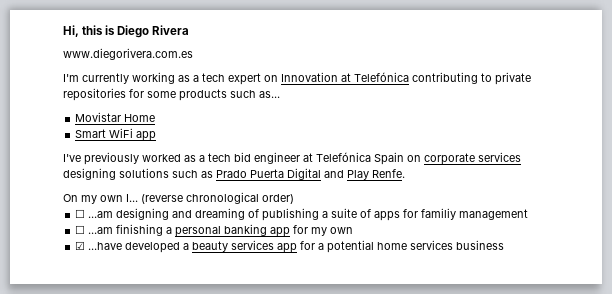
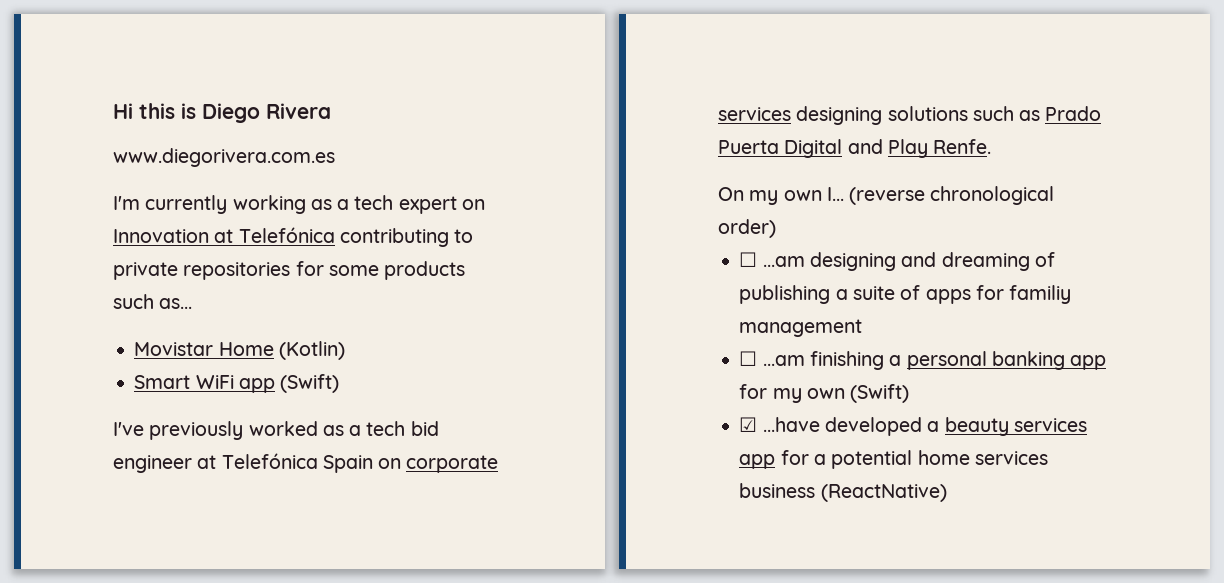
[63,25,79,37] Hi, -> [113,103,133,119] Hi
(156, 118) none -> [278,341,345,360] (Kotlin)
(157, 136) none -> [280,374,340,393] (Swift)
(354, 230) none -> [850,384,910,403] (Swift)
(505, 245) none -> [820,484,947,502] (ReactNative)

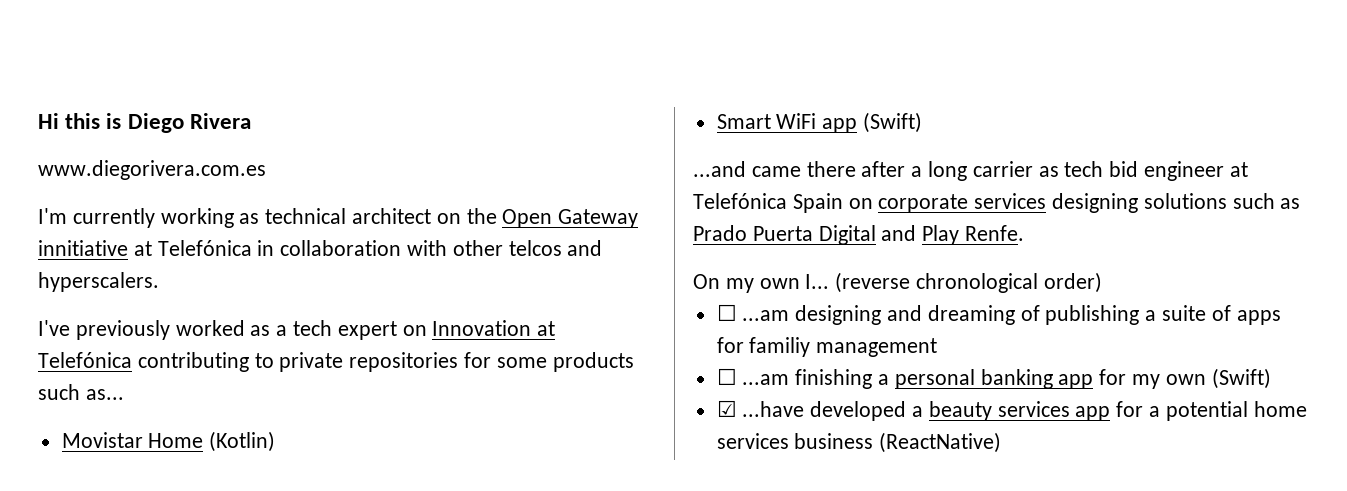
(332, 204) none -> [265,208,639,228] [38,240,603,256] [38,272,159,292] [38,320,271,340] technical architect on the Open Gateway innitiative at Telefónica in collaboration with other telcos and hyperscalers. // I've previously worked as
[113,421,362,440] I've previously worked as a -> [693,161,1059,181] ...and came there after a long carrier as

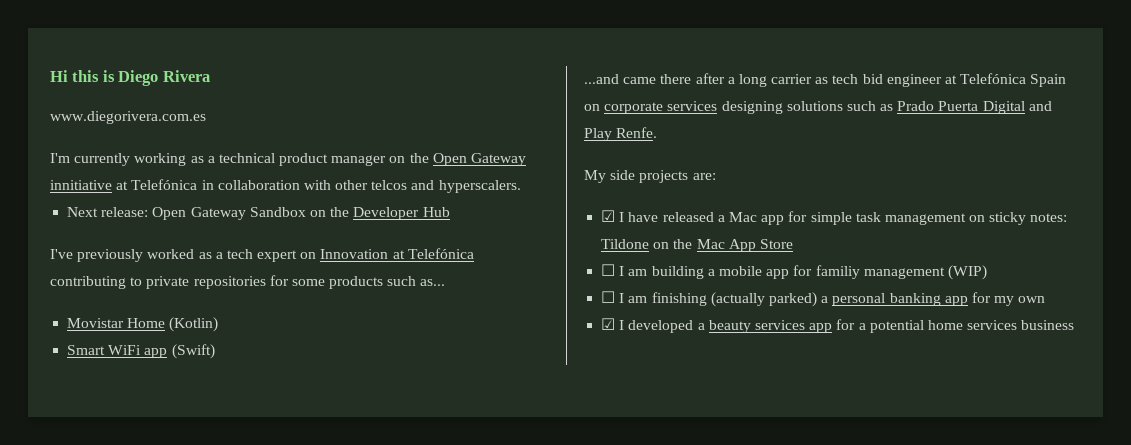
[265,208,432,224] technical architect -> [207,153,387,166] a technical product manager
(159, 282) none -> [67,207,450,220] // Next release: Open Gateway Sandbox on the Developer Hub
[693,272,1102,293] [716,304,1281,325] On my own I... (reverse chronological order) // ☐ ...am designing and dreaming of publishing a suite of apps -> [584,170,716,183] [601,210,1068,225] [601,239,793,252] [601,264,790,279] My side projects are: // ☑ I have released a Mac app for simple task management on sticky notes: Tildone on the Mac App Store // ☐ I am building a mobile app
[716,368,873,389] // ☐ ...am finishing -> [947,265,987,280] [601,291,817,307] (WIP) // ☐ I am finishing (actually parked)
[1211,368,1271,389] [716,400,805,417] (Swift) // ☑ ...have -> [601,318,625,330] // ☑ I
[879,432,1002,453] (ReactNative) -> (1075, 325) none

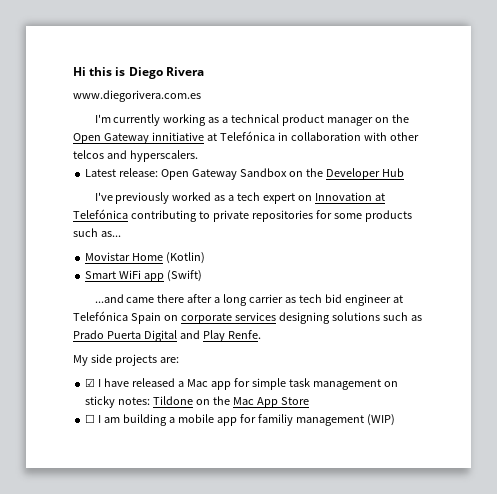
[67,207,99,217] Next -> [85,169,117,177] Latest
[601,291,1046,307] [601,318,1075,333] // ☐ I am finishing (actually parked) a personal banking app for my own // ☑ I developed a beauty services app for a potential home services business -> (395, 420) none

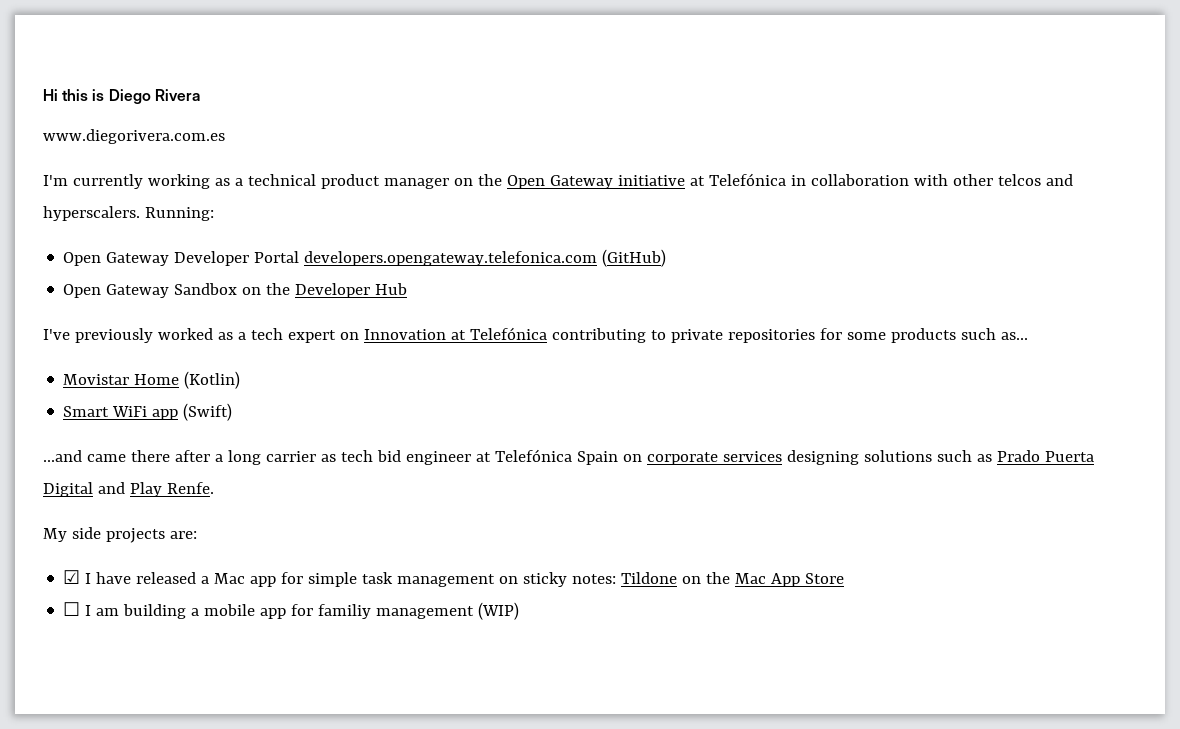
[151,132,204,141] innitiative -> [617,175,685,186] initiative
[85,168,159,177] // Latest release: -> [144,207,214,221] [63,249,667,267] Running: // Open Gateway Developer Portal developers.opengateway.telefonica.com (GitHub) //

